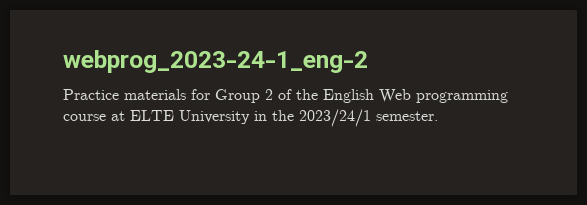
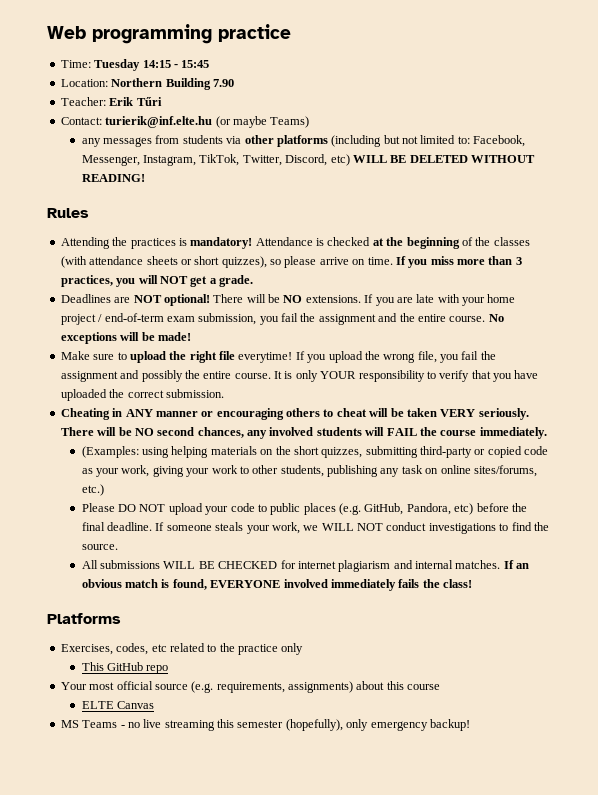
[63,50,368,73] [63,89,508,103] [63,109,438,127] webprog_2023-24-1_eng-2 // Practice materials for Group 2 of the English Web programming course at ELTE University in the 2023/24/1 semester. -> [47,24,291,44] [60,59,210,71] [60,78,234,90] [60,96,162,106] [60,116,310,128] [81,135,526,147] [81,154,536,166] [81,174,145,182] [47,208,89,218] [60,237,530,249] [60,256,522,268] [60,275,253,287] [60,294,516,306] [60,313,504,325] [60,332,191,344] [60,351,496,363] [60,370,539,382] [60,389,224,401] [60,408,529,420] [60,427,547,439] [81,446,549,458] [81,465,537,477] [81,484,104,496] [81,503,527,515] [81,522,549,534] [81,544,118,550] [81,560,530,572] [81,579,473,591] [47,613,121,624] [60,643,304,655] [81,662,169,674] [60,681,441,693] [81,701,155,709] [60,719,470,731] Web programming practice // Time: Tuesday 14:15 - 15:45 // Location: Northern Building 7.90 // Teacher: Erik Tűri // Contact: turierik@inf.elte.hu (or maybe Teams) // any messages from students via other platforms (including but not limited to: Facebook, Messenger, Instagram, TikTok, Twitter, Discord, etc) WILL BE DELETED WITHOUT READING! // Rules // Attending the practices is mandatory! Attendance is checked at the beginning of the classes (with attendance sheets or short quizzes), so please arrive on time. If you miss more than 3 practices, you will NOT get a grade. // Deadlines are NOT optional! There will be NO extensions. If you are late with your home project / end-of-term exam submission, you fail the assignment and the entire course. No exceptions will be made! // Make sure to upload the right file everytime! If you upload the wrong file, you fail the assignment and possibly the entire course. It is only YOUR responsibility to verify that you have uploaded the correct submission. // Cheating in ANY manner or encouraging others to cheat will be taken VERY seriously. There will be NO second chances, any involved students will FAIL the course immediately. // (Examples: using helping materials on the short quizzes, submitting third-party or copied code as your work, giving your work to other students, publishing any task on online sites/forums, etc.) // Please DO NOT upload your code to public places (e.g. GitHub, Pandora, etc) before the final deadline. If someone steals your work, we WILL NOT conduct investigations to find the source. // All submissions WILL BE CHECKED for internet plagiarism and internal matches. If an obvious match is found, EVERYONE involved immediately fails the class! // Platforms // Exercises, codes, etc related to the practice only // This GitHub repo // Your most official source (e.g. requirements, assignments) about this course // ELTE Canvas // MS Teams - no live streaming this semester (hopefully), only emergency backup!

